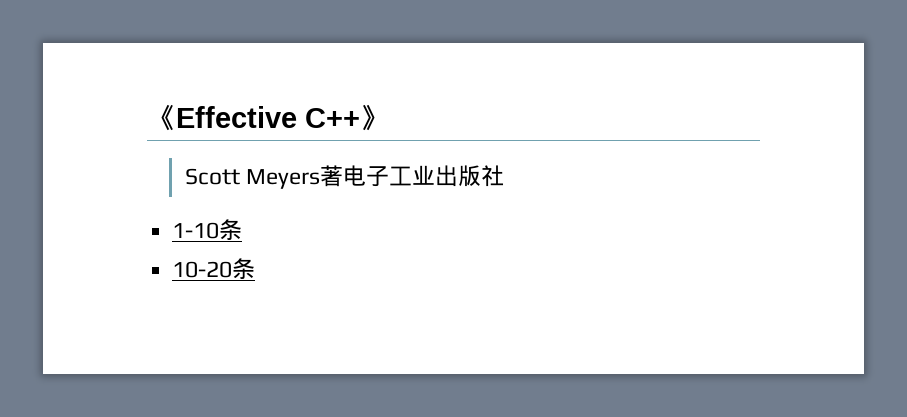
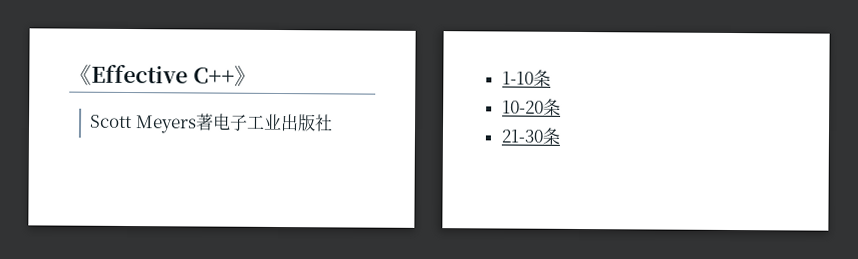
(256, 268) none -> [500,127,561,145] // 21-30条

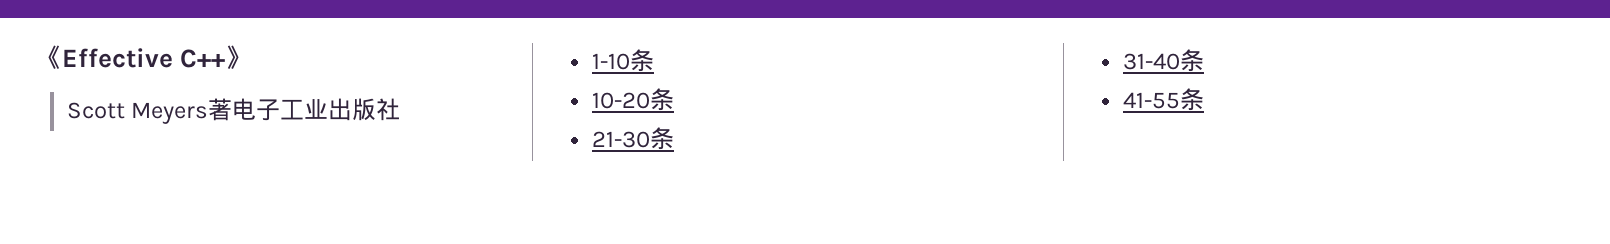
(561, 136) none -> [1123,49,1205,72] [1123,88,1205,111] // 31-40条 // 41-55条

